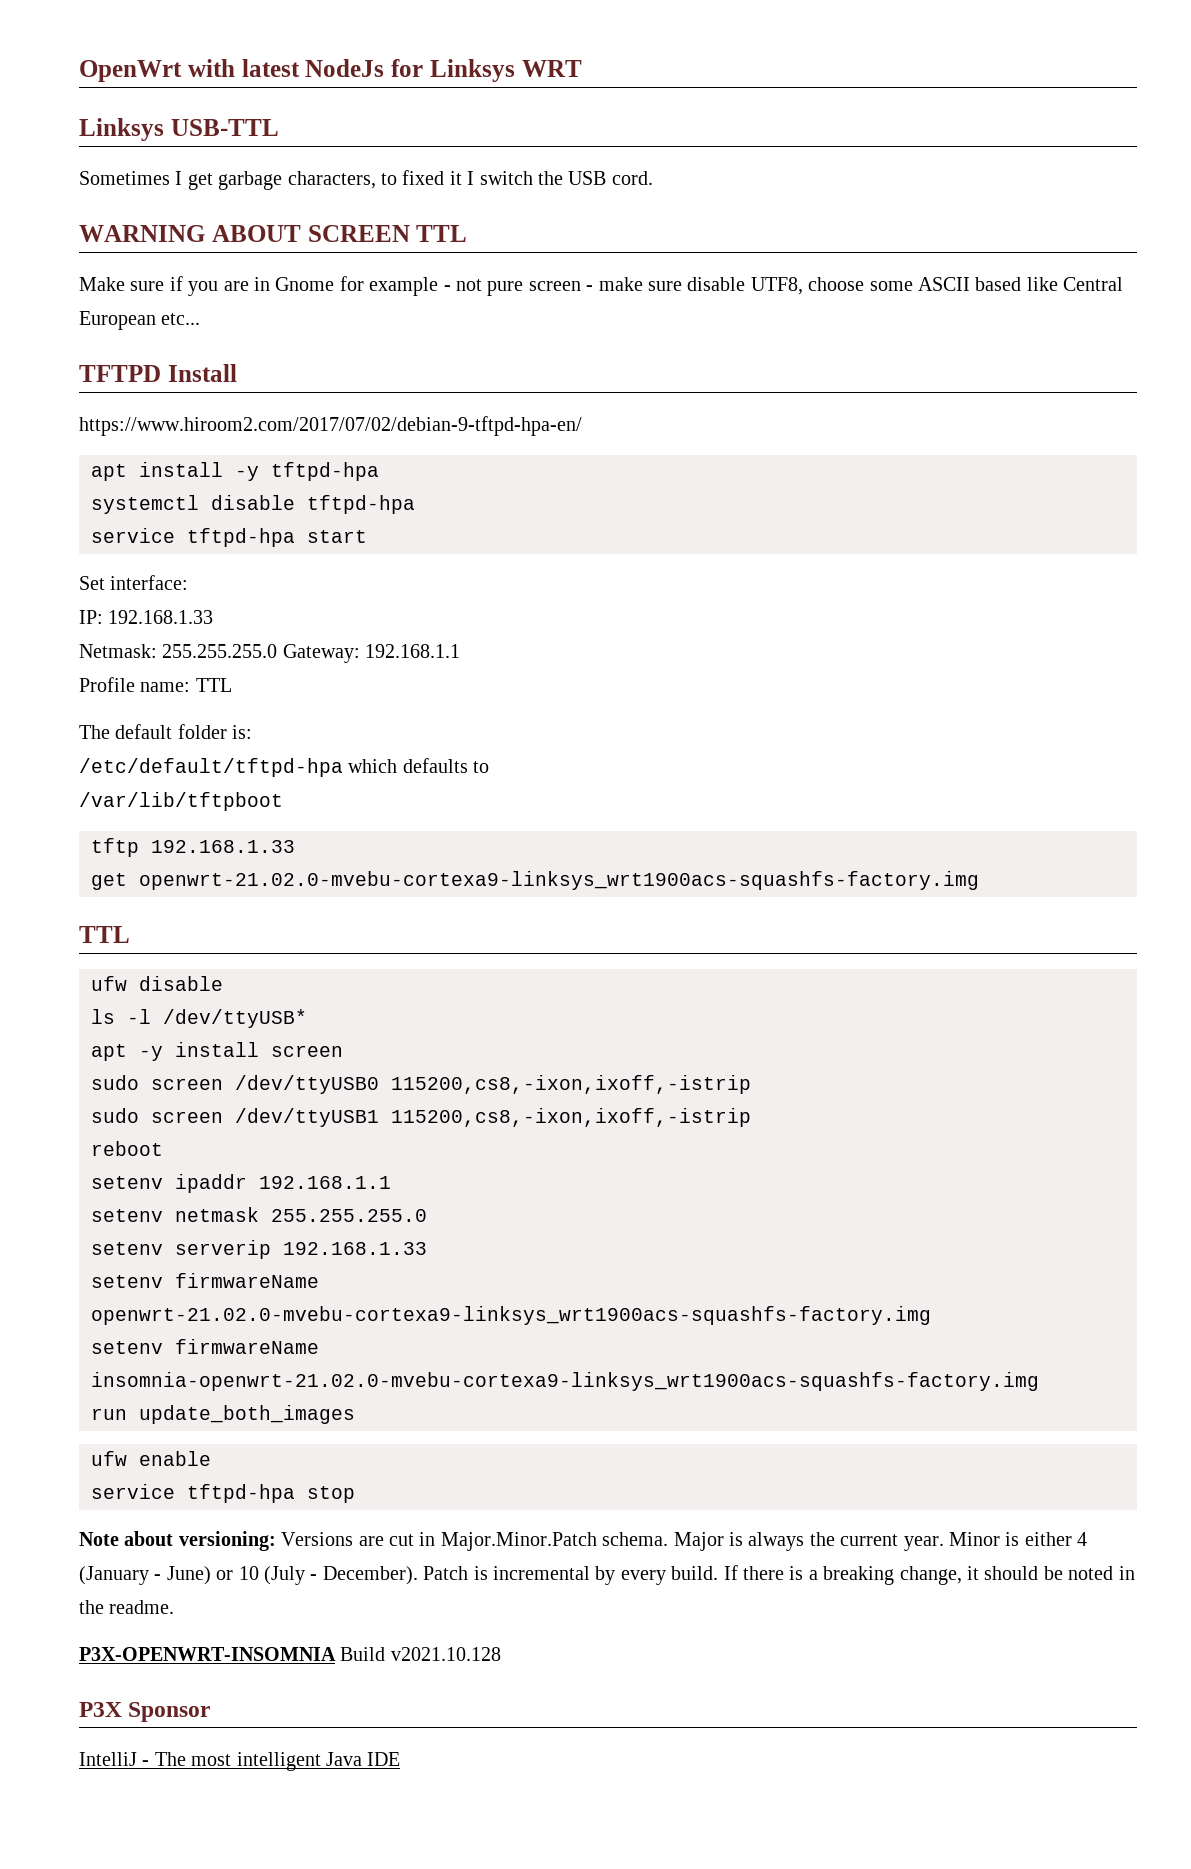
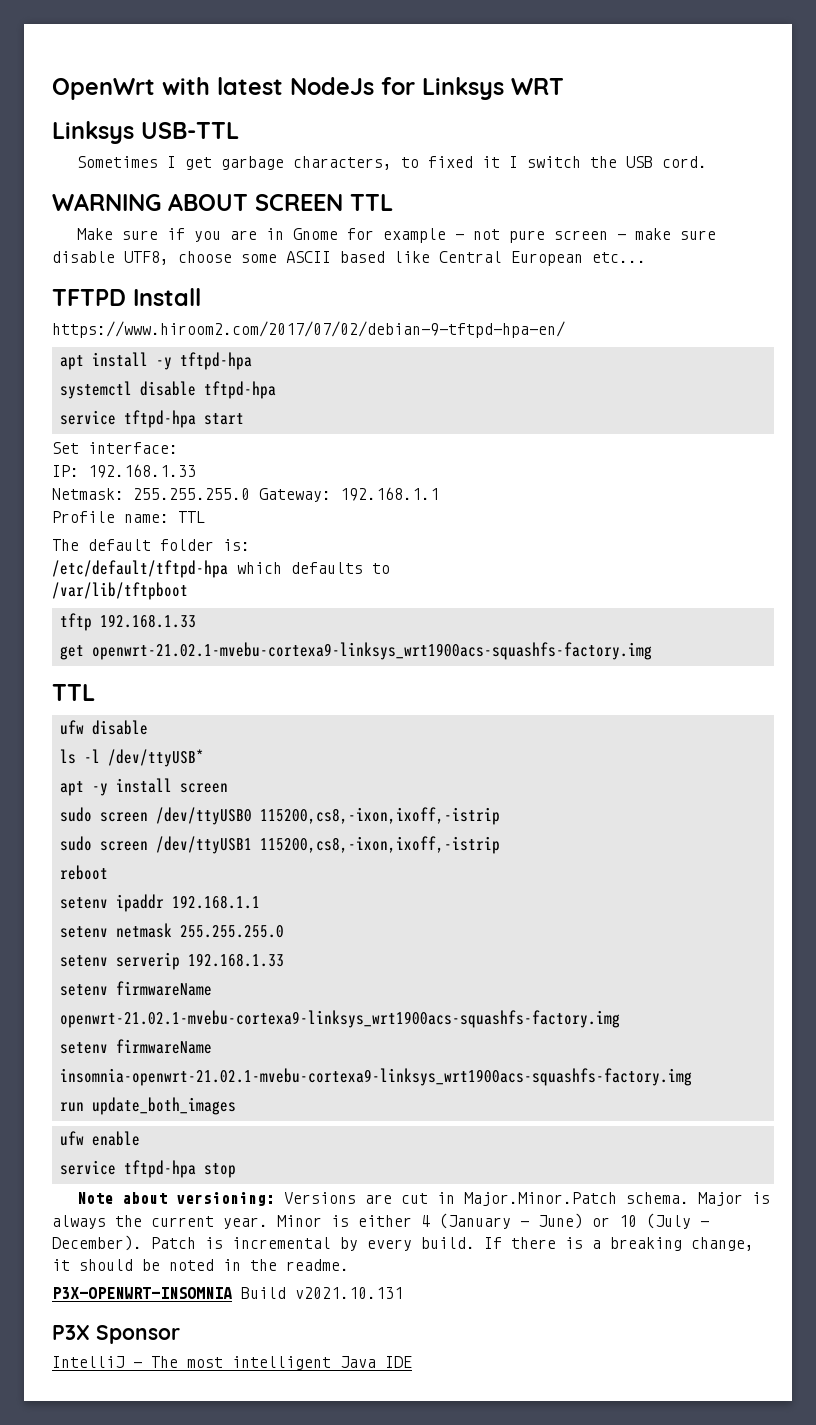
[139,871,979,890] openwrt-21.02.0-mvebu-cortexa9-linksys_wrt1900acs-squashfs-factory.img -> [91,642,652,660] openwrt-21.02.1-mvebu-cortexa9-linksys_wrt1900acs-squashfs-factory.img
[91,1306,931,1325] [91,1339,319,1354] [91,1372,1039,1391] openwrt-21.02.0-mvebu-cortexa9-linksys_wrt1900acs-squashfs-factory.img // setenv firmwareName insomnia-openwrt-21.02.0-mvebu-cortexa9-linksys_wrt1900acs-squashfs-factory.img -> [59,1010,620,1028] [59,1039,212,1054] [59,1068,692,1086] openwrt-21.02.1-mvebu-cortexa9-linksys_wrt1900acs-squashfs-factory.img // setenv firmwareName insomnia-openwrt-21.02.1-mvebu-cortexa9-linksys_wrt1900acs-squashfs-factory.img
[390,1647,501,1661] v2021.10.128 -> [295,1287,403,1299] v2021.10.131

